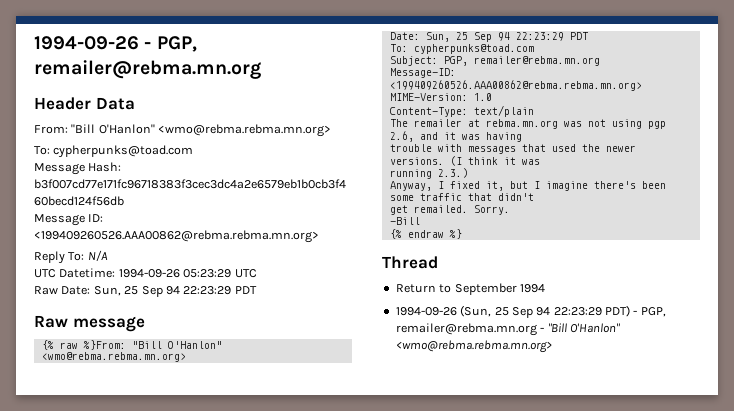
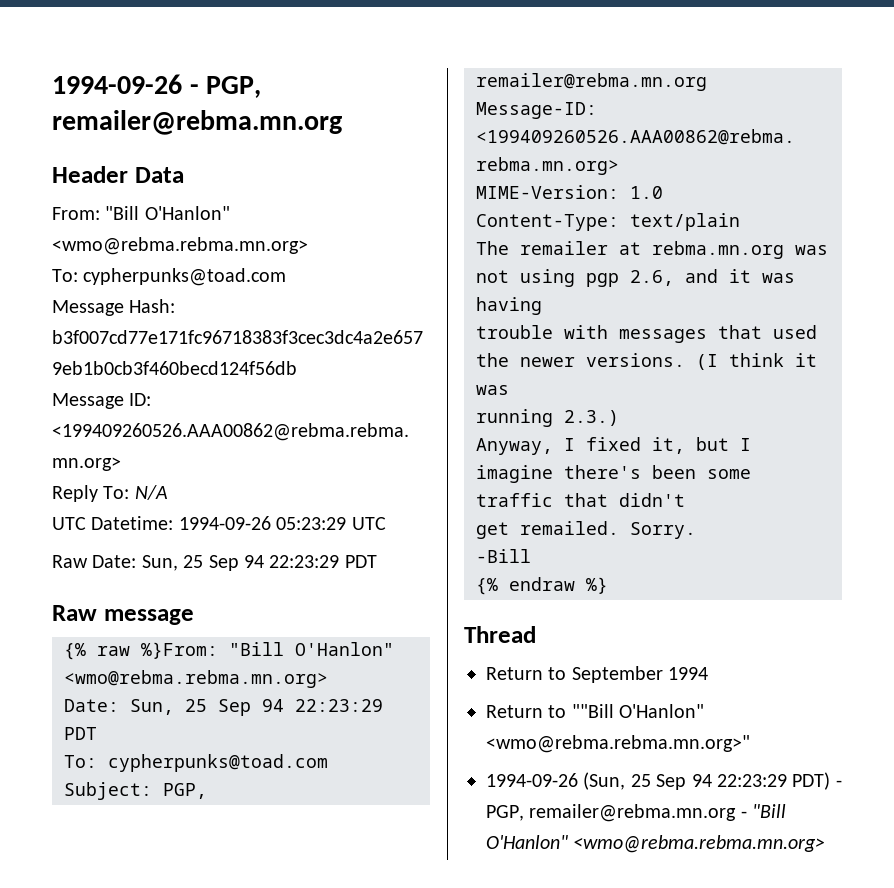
(545, 288) none -> [486,704,705,718] [486,735,750,753] // Return to ""Bill O'Hanlon" <wmo@rebma.rebma.mn.org>"

